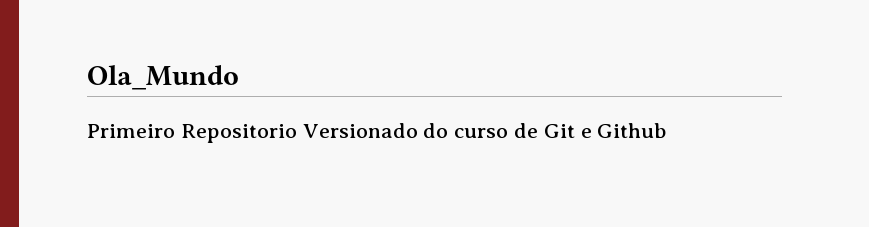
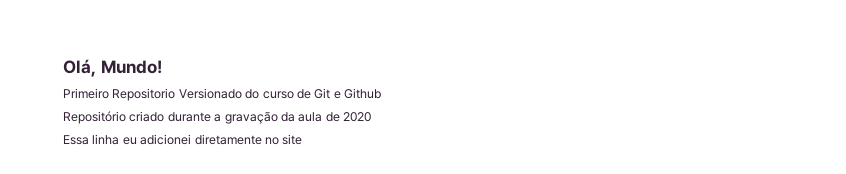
[87,65,239,90] Ola_Mundo -> [63,59,162,77] Olá, Mundo!
(667, 130) none -> [63,111,371,124] [63,134,303,145] // Repositório criado durante a gravação da aula de 2020 // Essa linha eu adicionei diretamente no site

